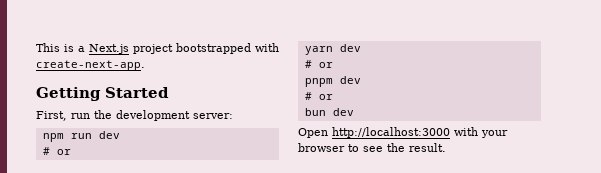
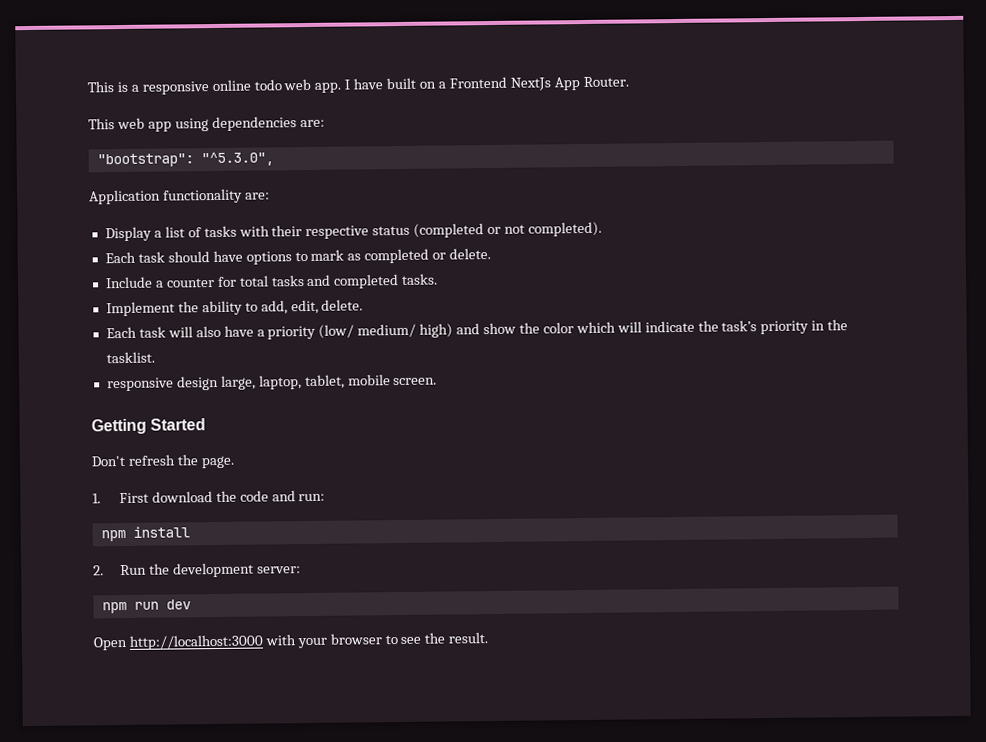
[89,43,279,54] [36,60,145,71] [36,87,169,101] [36,111,90,121] Next.js project bootstrapped with create-next-app. // Getting Started // First, run -> [141,76,629,95] [88,116,325,132] [96,151,274,168] [89,188,270,205] [104,221,602,242] [104,248,492,265] [104,273,439,289] [105,299,364,317] [105,319,849,340] [105,351,155,364] [106,374,438,392] [91,418,207,435] [91,454,235,469] [92,490,326,504] [100,526,190,542] [93,564,147,576] responsive online todo web app. I have built on a Frontend NextJs App Router. // This web app using dependencies are: // "bootstrap": "^5.3.0", // Application functionality are: // Display a list of tasks with their respective status (completed or not completed). // Each task should have options to mark as completed or delete. // Include a counter for total tasks and completed tasks. // Implement the ability to add, edit, delete. // Each task will also have a priority (low/ medium/ high) and show the color which will indicate the task’s priority in the tasklist. // responsive design large, laptop, tablet, mobile screen. // Getting Started // Don't refresh the page. // 1. First download the code and run: // npm install // 2. Run
[42,147,71,155] [304,44,361,55] [304,60,333,68] [304,76,361,87] [304,92,333,100] [304,108,354,116] // # or // yarn dev // # or // pnpm dev // # or // bun dev -> (191, 604) none

